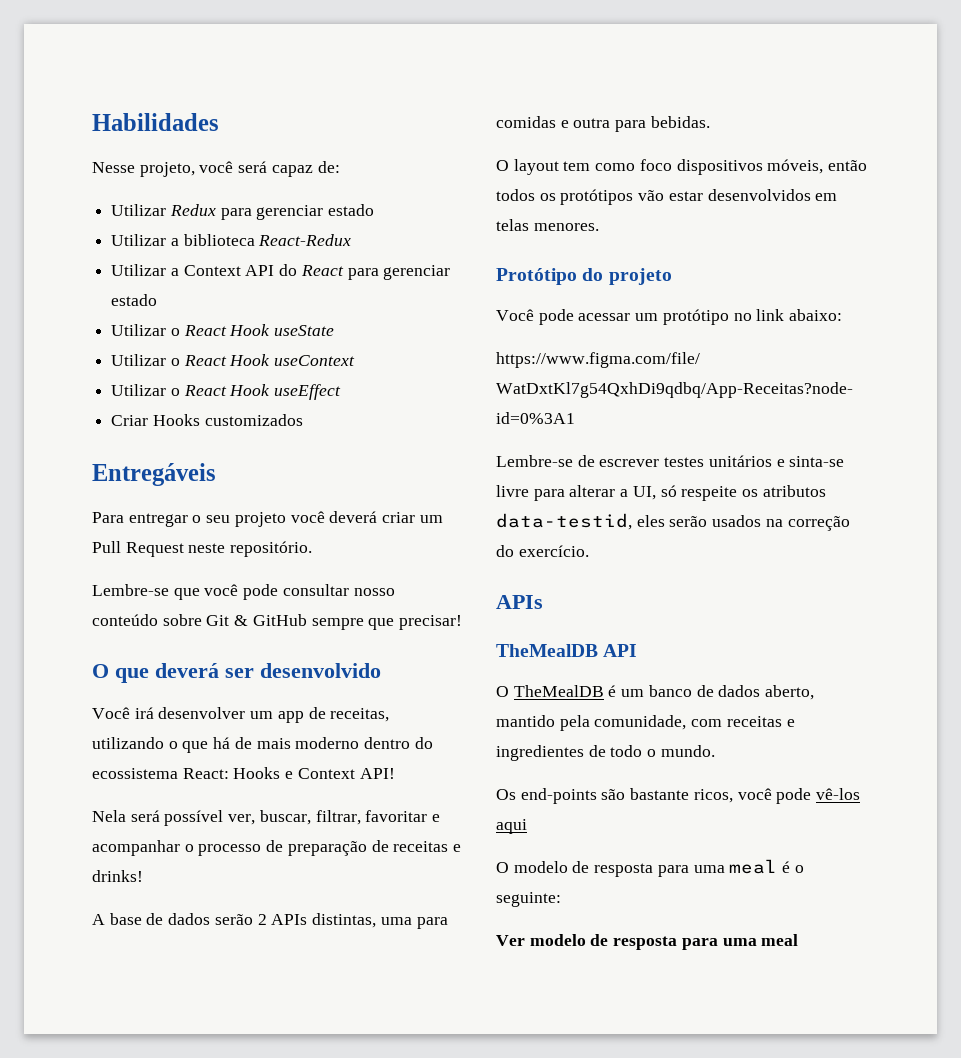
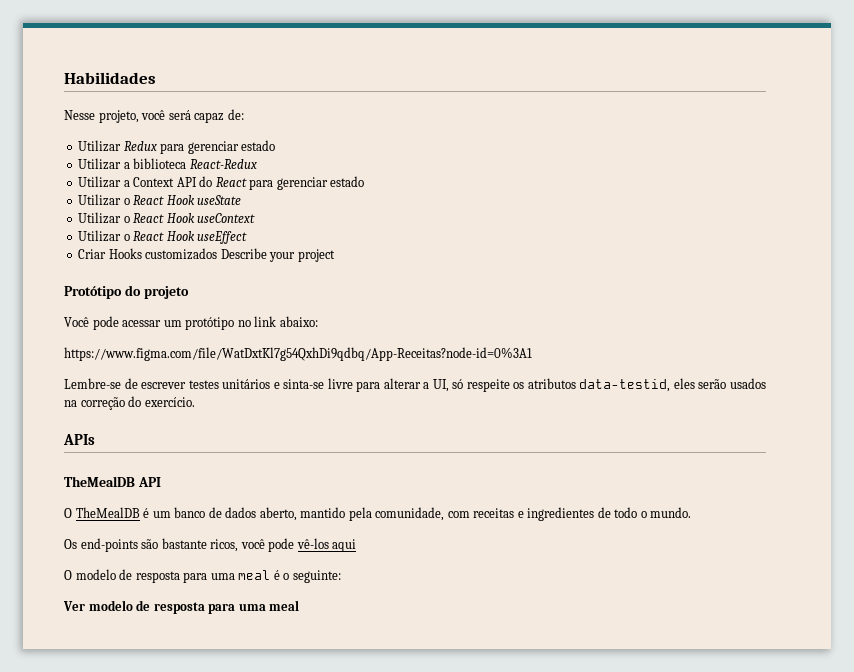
[92,463,216,486] [92,511,443,527] [92,541,313,557] [92,584,395,600] [92,614,463,630] [92,663,381,683] [92,707,390,723] [92,737,433,753] [92,767,395,779] [92,810,441,826] [92,840,462,856] [92,870,143,882] [92,913,448,929] [496,116,710,132] [496,159,868,175] [496,189,838,205] [496,219,599,231] // Entregáveis // Para entregar o seu projeto você deverá criar um Pull Request neste repositório. // Lembre-se que você pode consultar nosso conteúdo sobre Git & GitHub sempre que precisar! // O que deverá ser desenvolvido // Você irá desenvolver um app de receitas, utilizando o que há de mais moderno dentro do ecossistema React: Hooks e Context API! // Nela será possível ver, buscar, filtrar, favoritar e acompanhar o processo de preparação de receitas e drinks! // A base de dados serão 2 APIs distintas, uma para comidas e outra para bebidas. // O layout tem como foco dispositivos móveis, então todos os protótipos vão estar desenvolvidos em telas menores. -> [220,248,335,262] Describe your project

